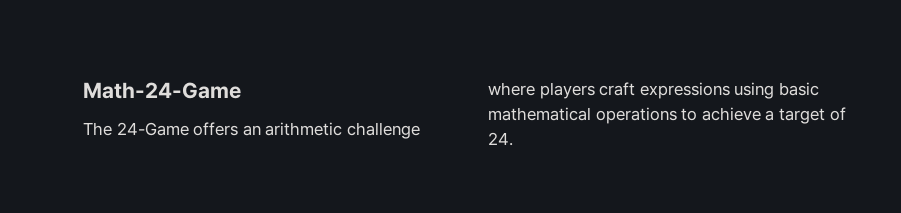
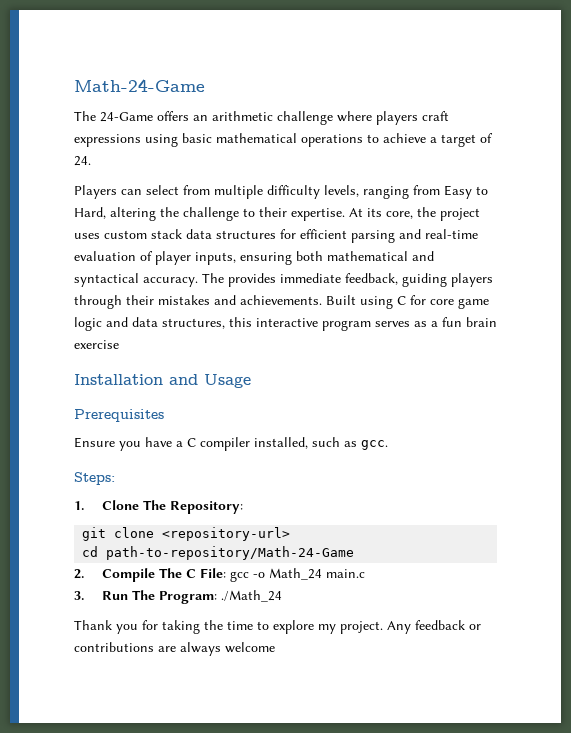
(513, 139) none -> [74,185,488,199] [74,207,480,221] [74,229,478,243] [74,251,434,265] [74,273,493,287] [74,295,489,309] [74,317,497,331] [74,340,119,349] [74,374,251,388] [74,409,164,422] [74,437,388,451] [74,472,115,485] [74,500,243,514] [82,527,291,541] [82,546,355,560] [74,568,365,582] [74,590,282,604] [74,620,481,634] [74,642,275,656] // Players can select from multiple difficulty levels, ranging from Easy to Hard, altering the challenge to their expertise. At its core, the project uses custom stack data structures for efficient parsing and real-time evaluation of player inputs, ensuring both mathematical and syntactical accuracy. The provides immediate feedback, guiding players through their mistakes and achievements. Built using C for core game logic and data structures, this interactive program serves as a fun brain exercise // Installation and Usage // Prerequisites // Ensure you have a C compiler installed, such as gcc. // Steps: // 1. Clone The Repository: // git clone <repository-url> // cd path-to-repository/Math-24-Game // 2. Compile The C File: gcc -o Math_24 main.c // 3. Run The Program: ./Math_24 // Thank you for taking the time to explore my project. Any feedback or contributions are always welcome

